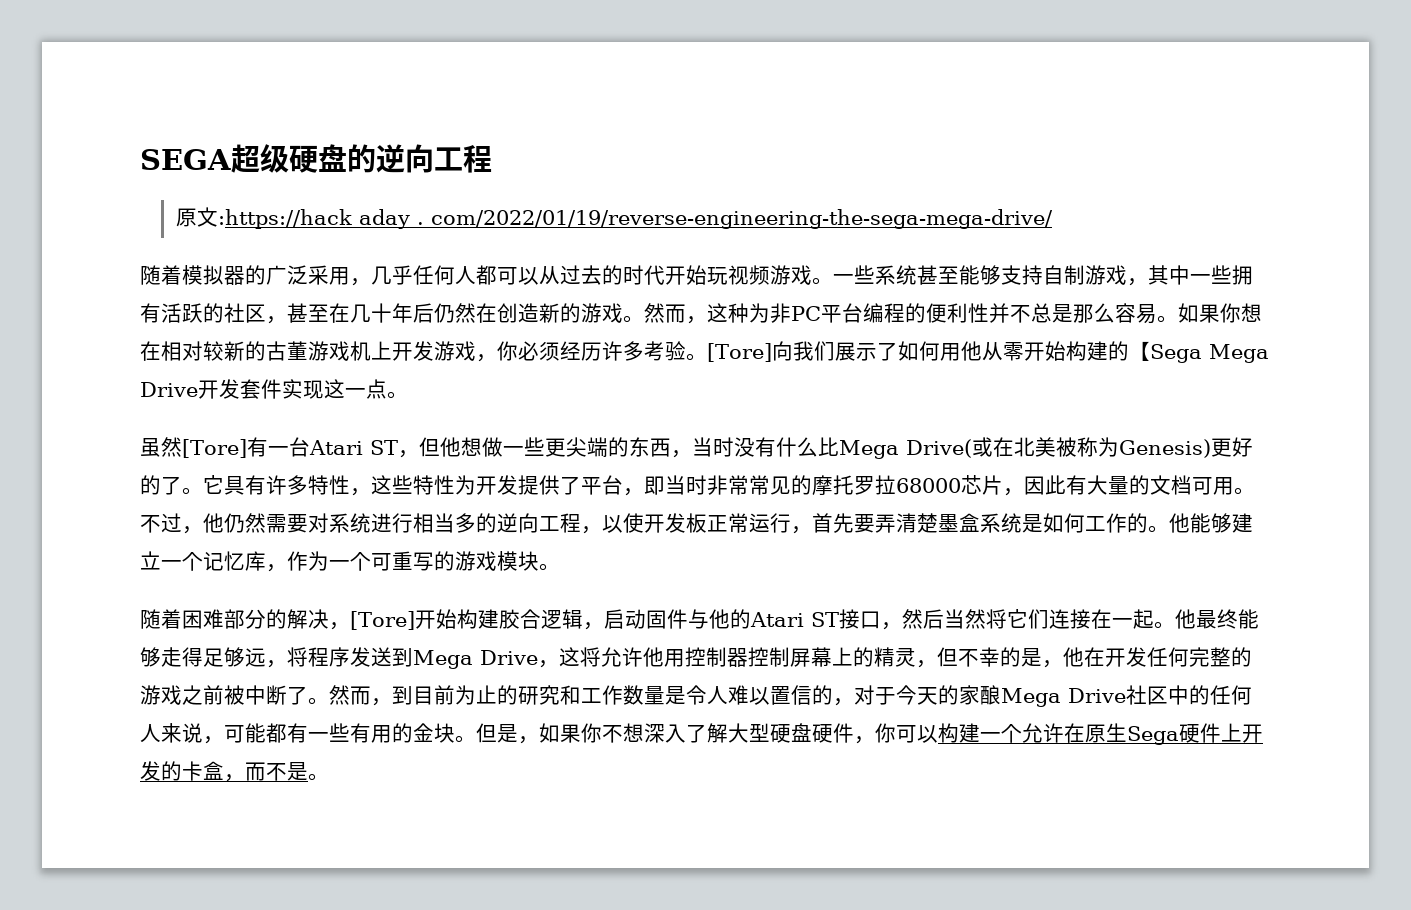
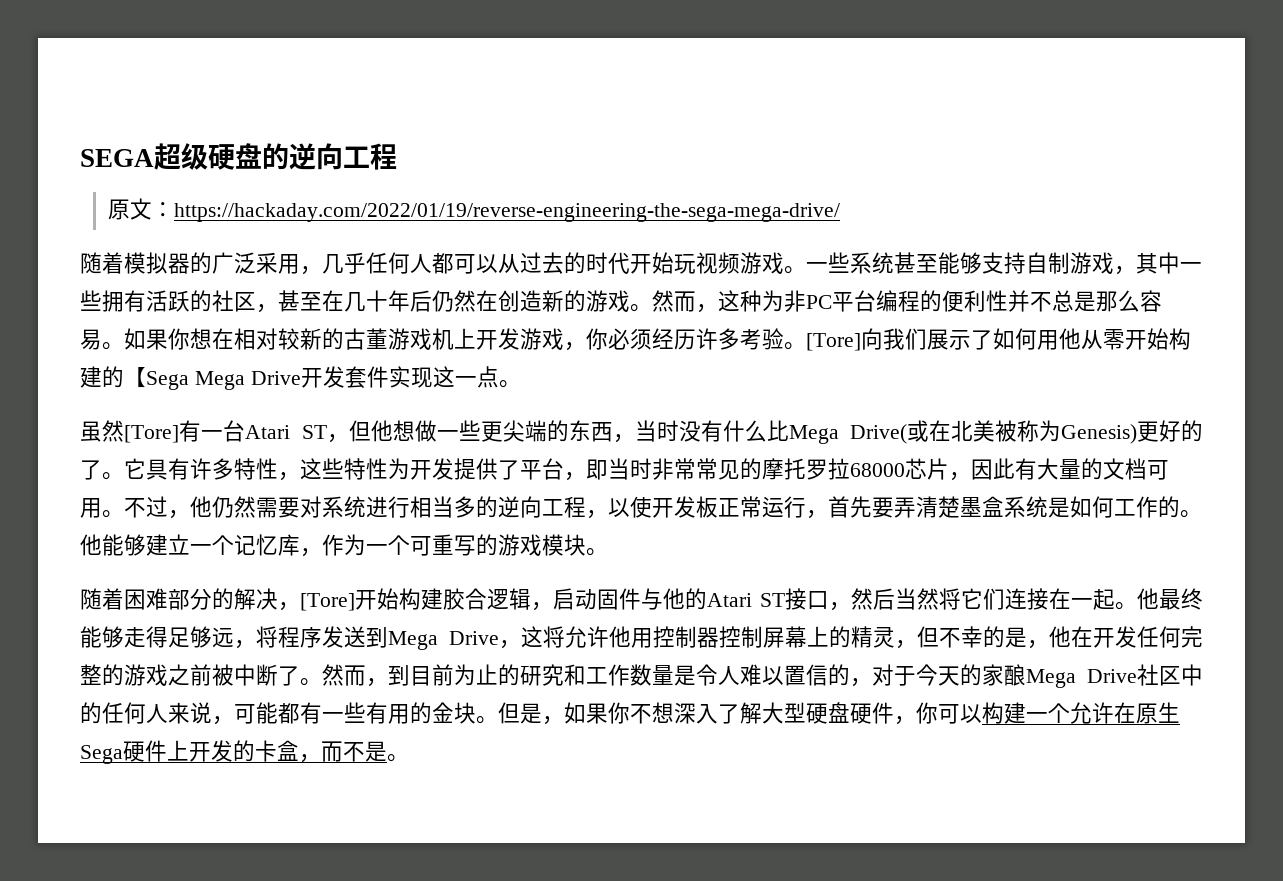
[217,209,1053,229] :https://hack aday . com/2022/01/19/reverse-engineering-the-sega-mega-drive/ -> [152,202,841,222] ：https://hackaday.com/2022/01/19/reverse-engineering-the-sega-mega-drive/

